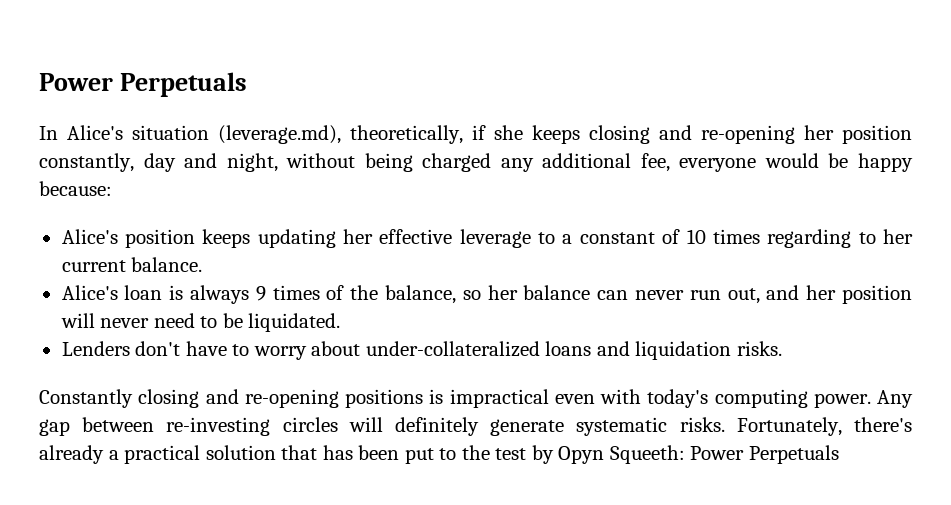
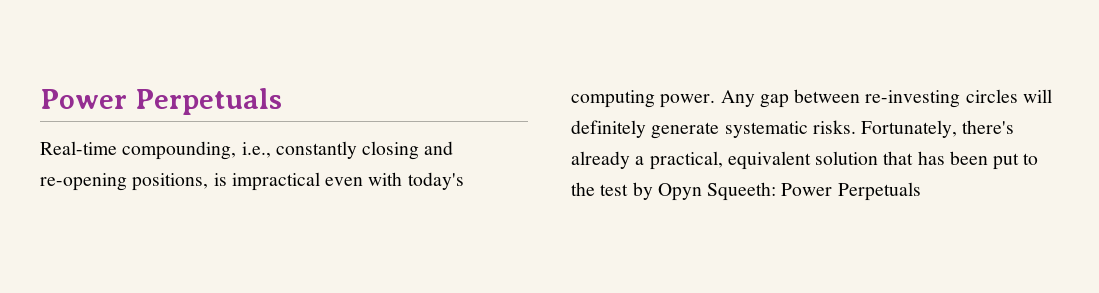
[39,125,912,144] [39,153,914,172] [39,181,112,196] [61,229,914,248] [61,257,203,272] [61,285,913,304] [60,313,341,332] [61,341,782,360] [39,389,423,408] In Alice's situation (leverage.md), theoretically, if she keeps closing and re-opening her position constantly, day and night, without being charged any additional fee, everyone would be happy because: // Alice's position keeps updating her effective leverage to a constant of 10 times regarding to her current balance. // Alice's loan is always 9 times of the balance, so her balance can never run out, and her position will never need to be liquidated. // Lenders don't have to worry about under-collateralized loans and liquidation risks. // Constantly closing and re-opening positions -> [40,141,454,160] [40,173,209,191] Real-time compounding, i.e., constantly closing and re-opening positions,
[124,445,201,464] practical -> [649,151,811,170] practical, equivalent

